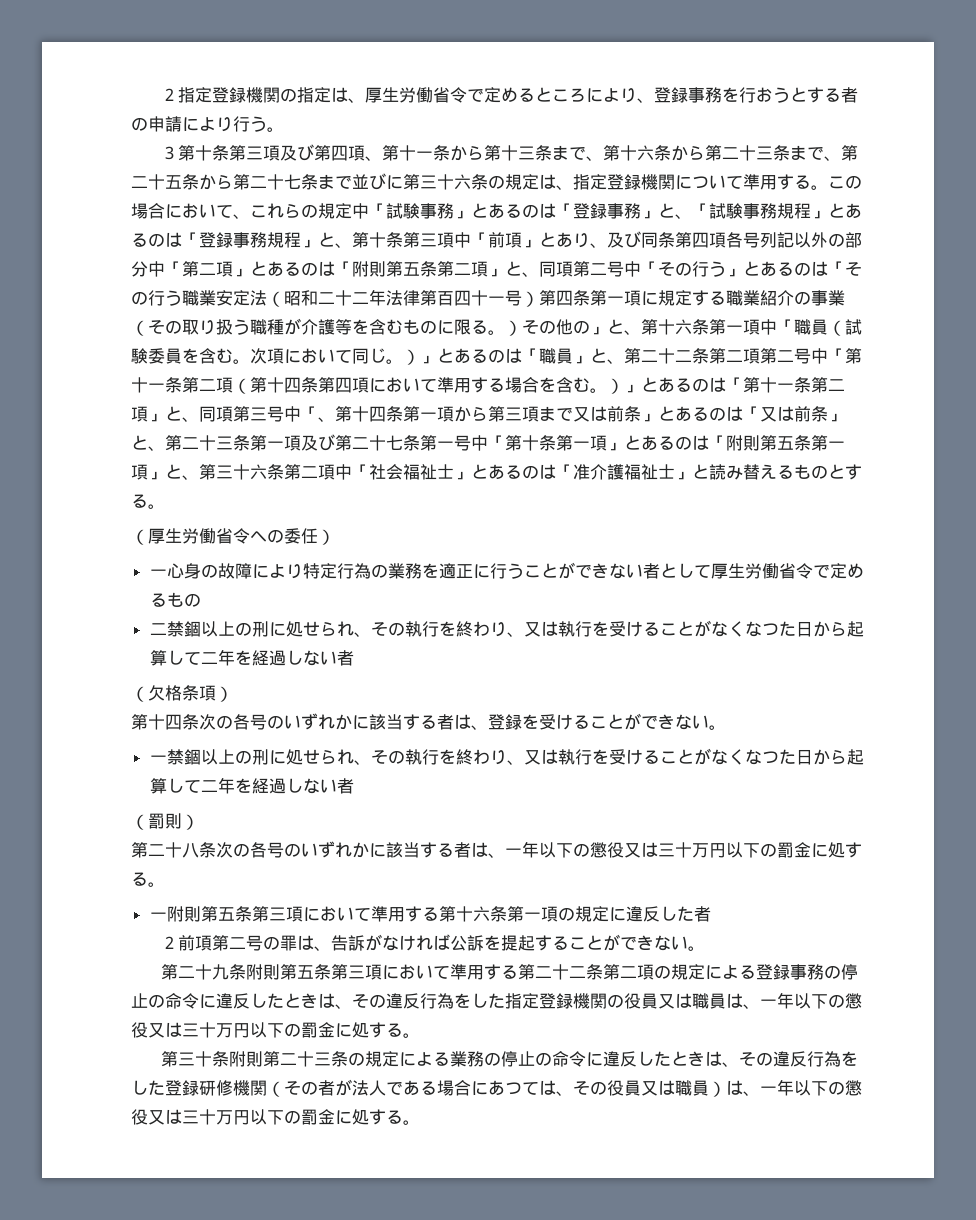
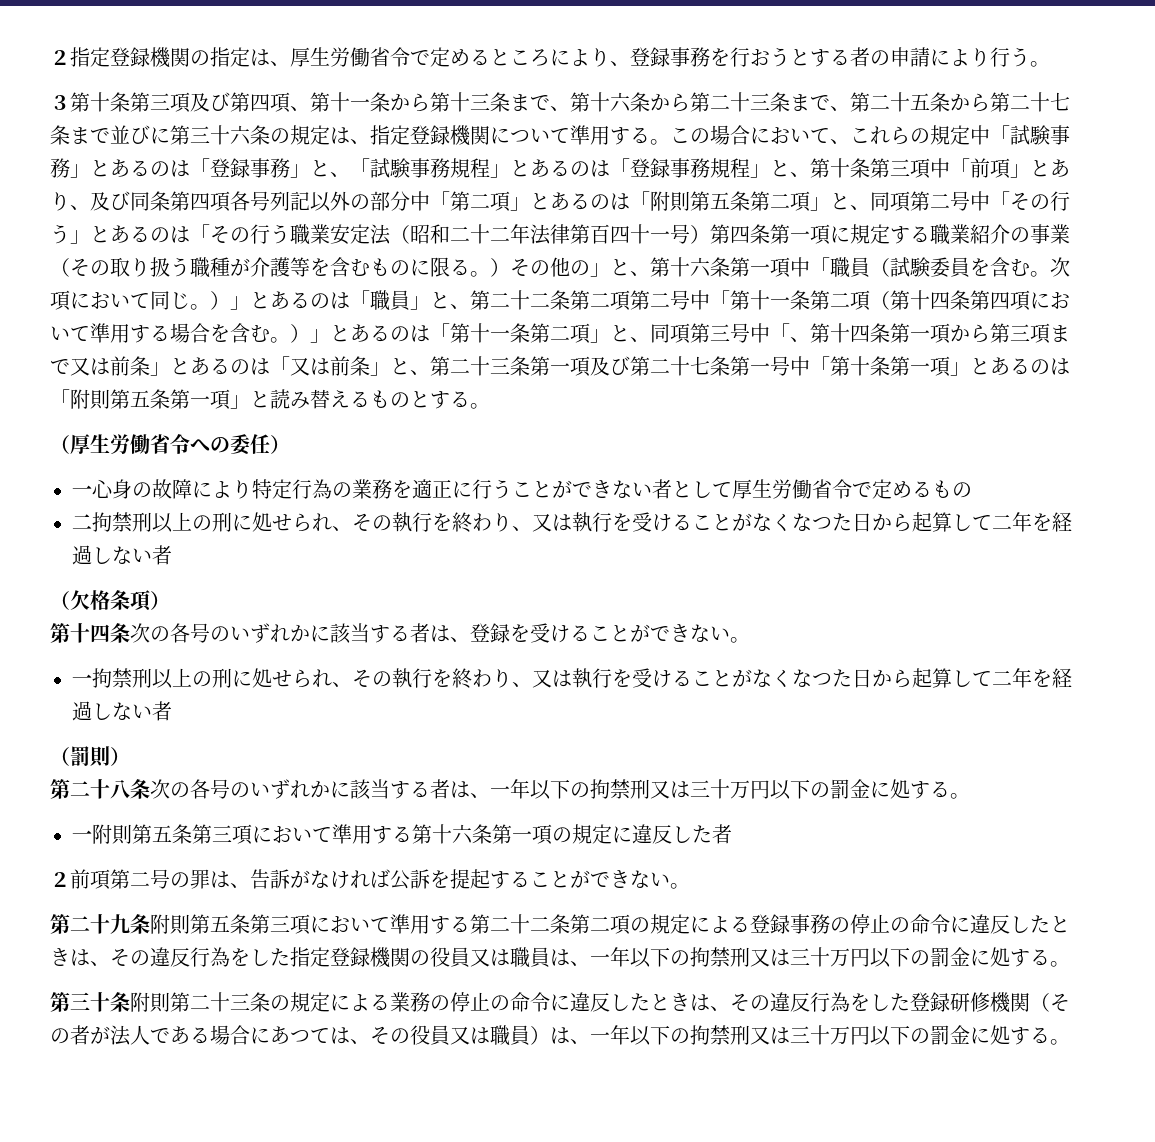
[182,464,709,480] 、第三十六条第二項中「社会福祉士」とあるのは「准介護福祉士」と -> (270, 399) none
[166,621,201,637] 禁錮 -> [92,512,152,532] 拘禁刑
[166,749,201,765] 禁錮 -> [92,668,152,688] 拘禁刑
[590,842,624,858] 懲役 -> [590,779,650,799] 拘禁刑
[845,993,862,1009] [131,1022,148,1038] 懲役 -> [690,947,750,967] 拘禁刑
[845,1080,862,1096] [131,1109,148,1125] 懲役 -> [690,1025,750,1045] 拘禁刑

